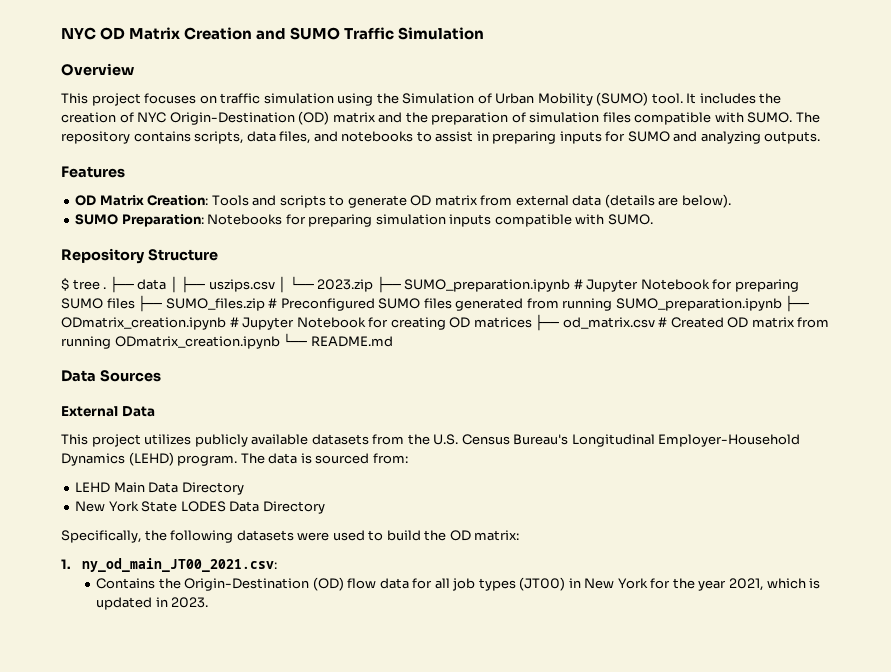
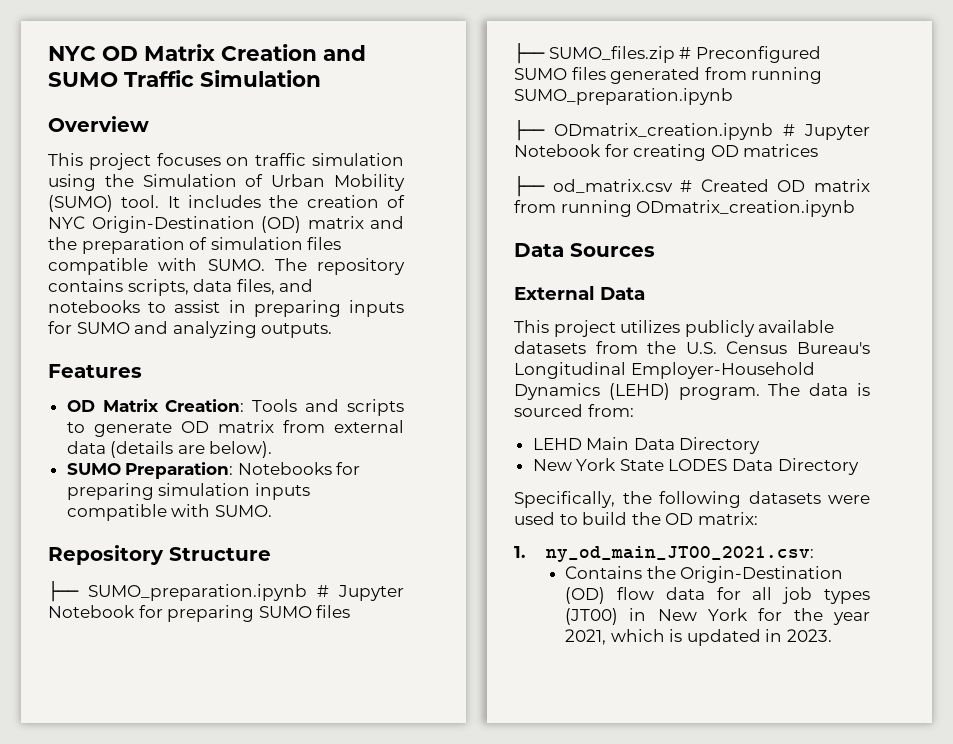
[61,276,374,293] $ tree . ├── data │ ├── uszips.csv │ └── 2023.zip -> (271, 554) none
(135, 303) none -> (351, 611) //
(782, 304) none -> (733, 96) //
(532, 322) none -> (819, 150) //
[283,333,393,347] └── README.md -> (856, 208) none

